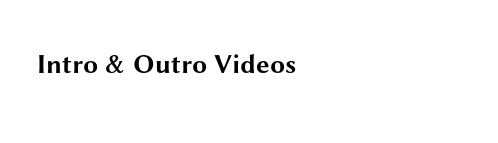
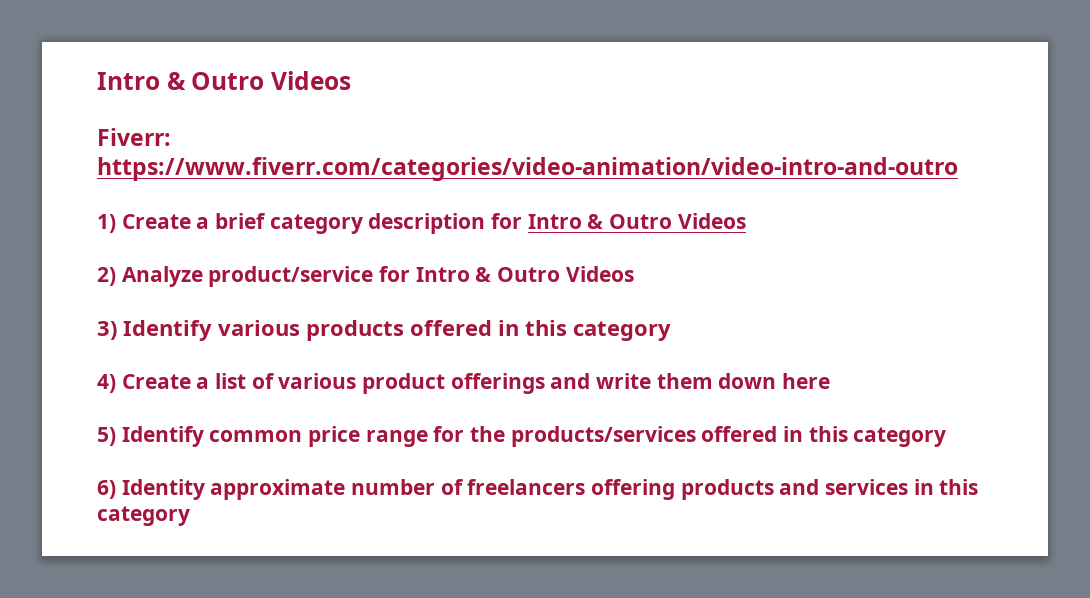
[37,54,296,73] Intro & Outro Videos -> [97,71,351,90] [97,128,171,146] [97,157,958,181] [97,213,746,234] [97,266,634,287] [97,320,671,341] [97,373,831,394] [97,426,947,447] [97,479,979,500] [97,506,190,526] Intro & Outro Videos // Fiverr: https://www.fiverr.com/categories/video-animation/video-intro-and-outro // 1) Create a brief category description for Intro & Outro Videos // 2) Analyze product/service for Intro & Outro Videos // 3) Identify various products offered in this category // 4) Create a list of various product offerings and write them down here // 5) Identify common price range for the products/services offered in this category // 6) Identity approximate number of freelancers offering products and services in this category

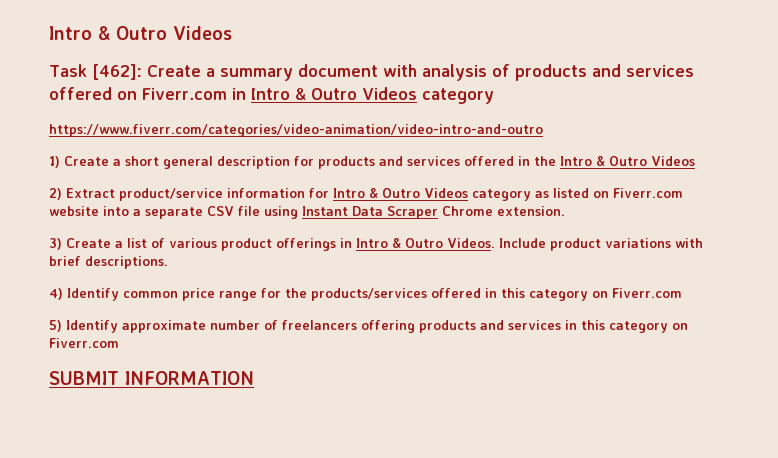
[97,71,351,90] [97,128,171,146] [97,157,958,181] [97,213,523,234] Intro & Outro Videos // Fiverr: https://www.fiverr.com/categories/video-animation/video-intro-and-outro // 1) Create a brief category description for -> [49,26,232,40] [49,64,694,81] [49,87,494,104] [49,124,543,137] [49,156,556,169] Intro & Outro Videos // Task [462]: Create a summary document with analysis of products and services offered on Fiverr.com in Intro & Outro Videos category // https://www.fiverr.com/categories/video-animation/video-intro-and-outro // 1) Create a short general description for products and services offered in the
[121,266,634,287] [97,320,671,341] [97,374,116,393] Analyze product/service for Intro & Outro Videos // 3) Identify various products offered in this category // 4) -> [66,187,683,201] [49,206,565,219] [49,238,62,250] Extract product/service information for Intro & Outro Videos category as listed on Fiverr.com website into a separate CSV file using Instant Data Scraper Chrome extension. // 3)
[550,373,831,389] [97,427,116,446] and write them down here // 5) -> [340,237,703,251] [49,256,168,269] [49,288,63,300] in Intro & Outro Videos. Include product variations with brief descriptions. // 4)
[97,479,205,500] // 6) Identity -> [592,288,682,298] [49,320,118,333] on Fiverr.com // 5) Identify
(190, 516) none -> [672,323,688,330] [49,338,119,348] [49,371,254,385] on Fiverr.com // SUBMIT INFORMATION

